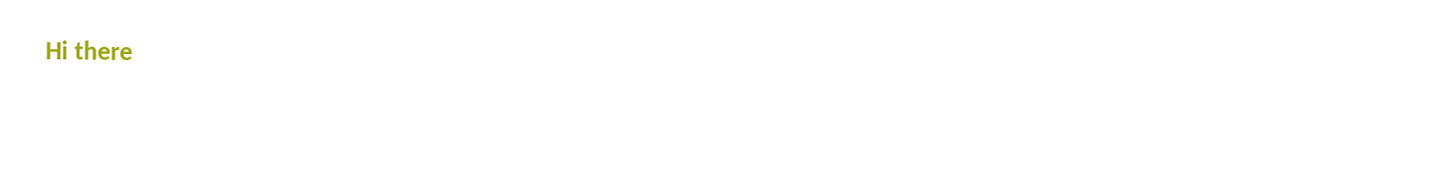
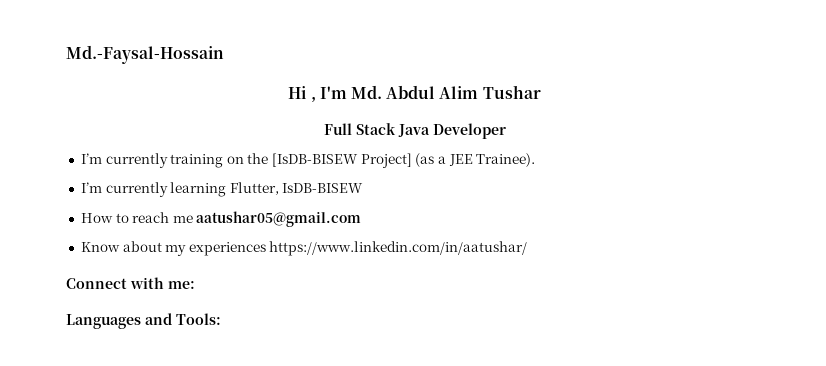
[45,40,134,61] Hi there -> [66,45,224,64] [288,85,541,102] [323,123,506,139] [80,153,536,168] [80,182,364,197] [80,211,362,227] [80,241,528,256] [66,277,195,289] [66,313,221,329] Md.-Faysal-Hossain // Hi , I'm Md. Abdul Alim Tushar // Full Stack Java Developer // I’m currently training on the [IsDB-BISEW Project] (as a JEE Trainee). // I’m currently learning Flutter, IsDB-BISEW // How to reach me aatushar05@gmail.com // Know about my experiences https://www.linkedin.com/in/aatushar/ // Connect with me: // Languages and Tools:

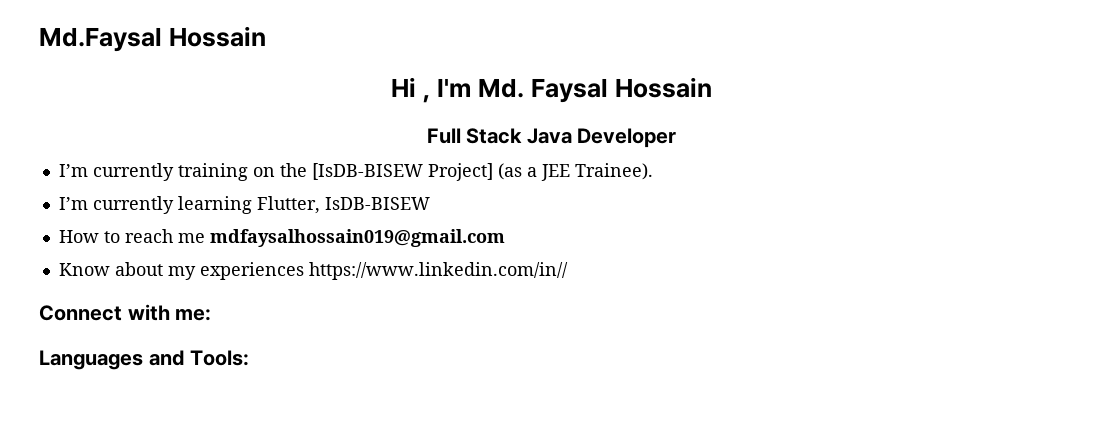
[66,45,224,64] Md.-Faysal-Hossain -> [39,26,266,52] Md.Faysal Hossain
[386,85,541,99] Abdul Alim Tushar -> [530,77,712,103] Faysal Hossain
[196,211,362,227] aatushar05@gmail.com -> [209,229,505,247] mdfaysalhossain019@gmail.com
[269,241,528,256] https://www.linkedin.com/in/aatushar/ -> [308,262,568,280] https://www.linkedin.com/in//

